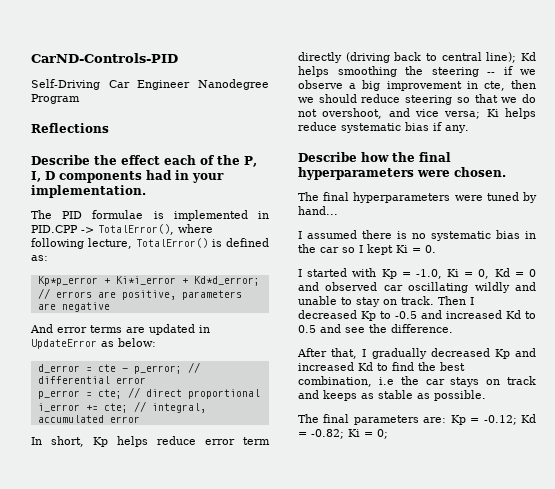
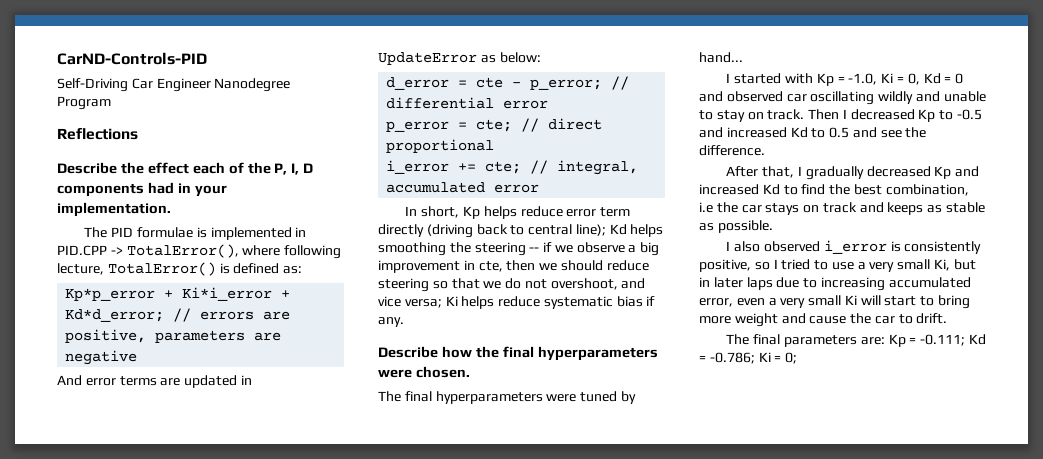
[298,230,536,241] [298,244,436,255] // I assumed there is no systematic bias in the car so I kept Ki = 0. -> (743, 57) none
(486, 395) none -> [726,240,982,254] [699,259,976,272] [699,277,971,291] [699,295,971,309] [699,313,948,327] // I also observed i_error is consistently positive, so I tried to use a very small Ki, but in later laps due to increasing accumulated error, even a very small Ki will start to bring more weight and cause the car to drift.
[483,414,536,425] [298,429,344,439] -0.12; Kd = -0.82; -> [920,334,986,346] [699,352,755,364] -0.111; Kd = -0.786;

